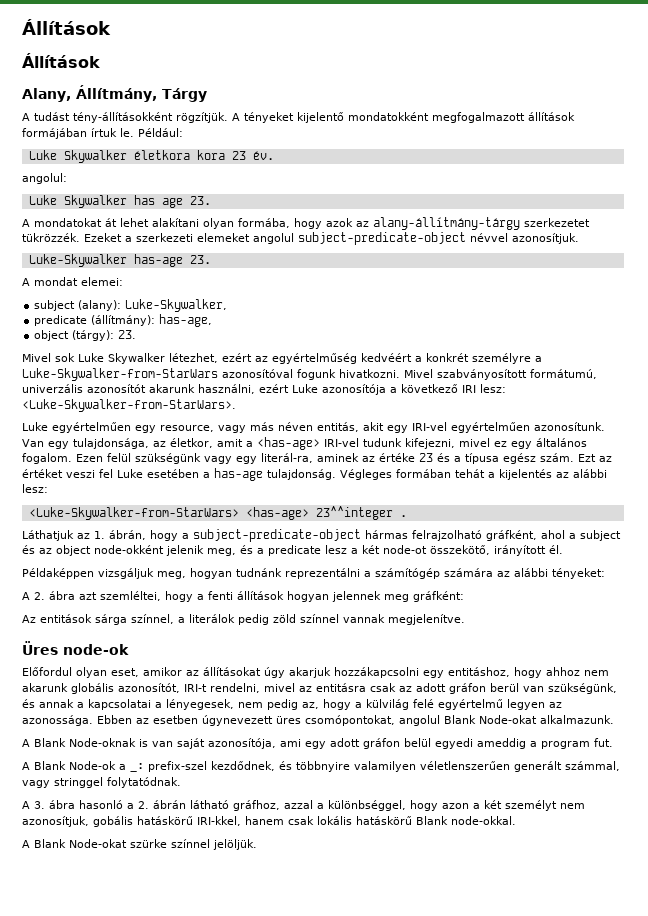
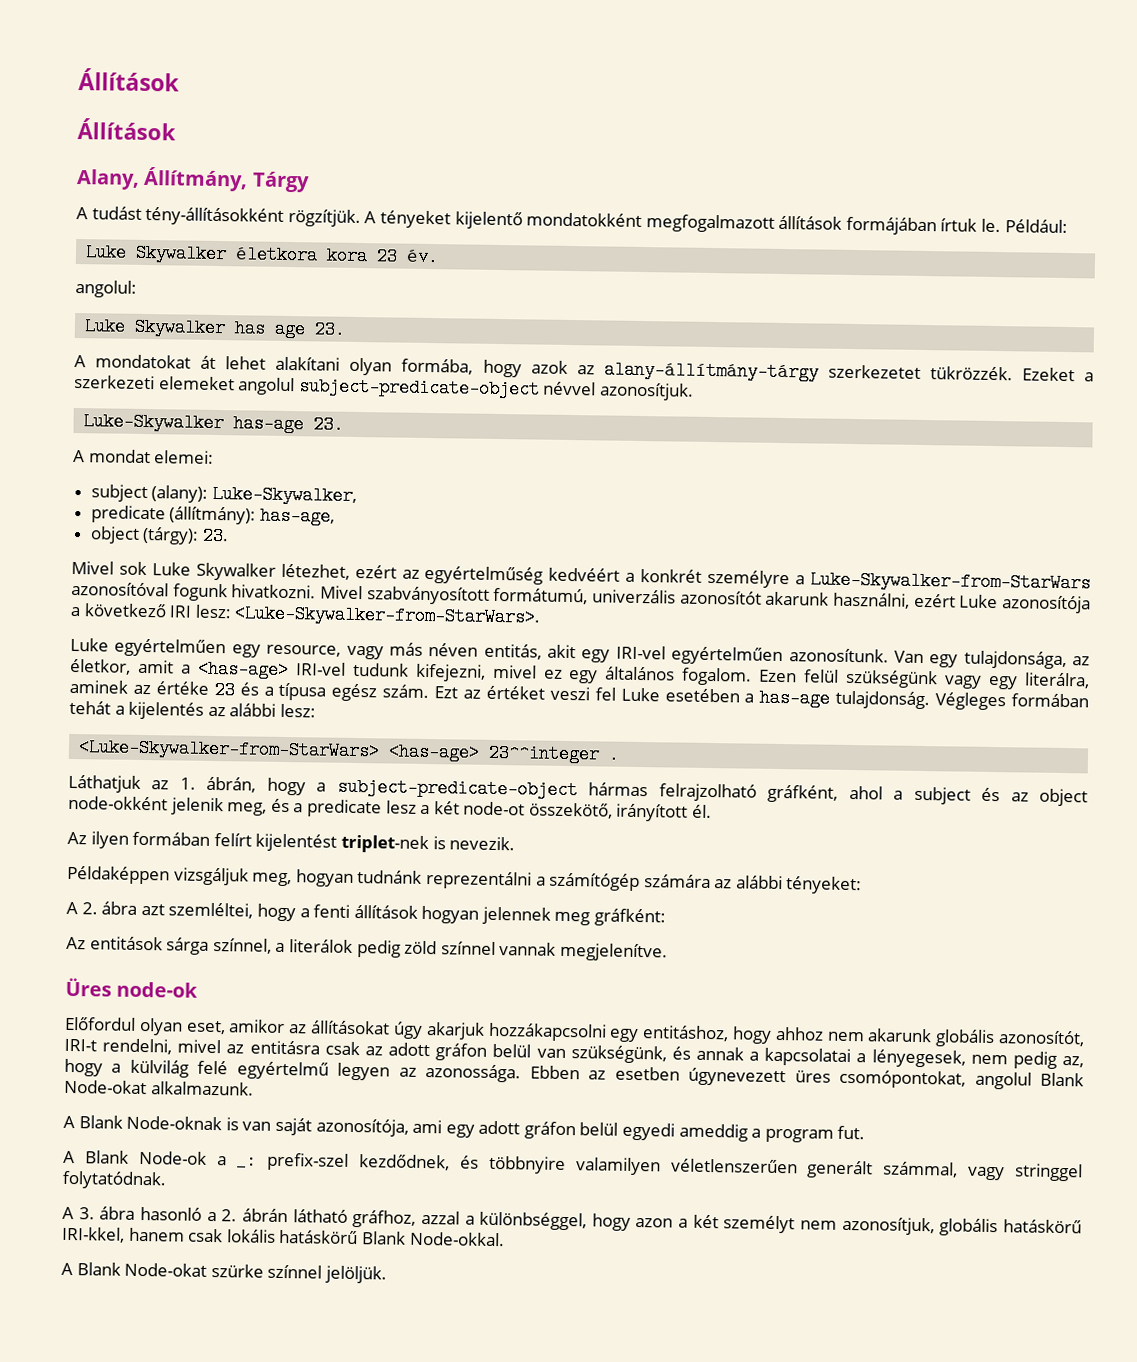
[261,453,313,463] literál-ra, -> [1023,672,1090,689] literálra,
(563, 549) none -> [67,831,516,854] // Az ilyen formában felírt kijelentést triplet-nek is nevezik.
[490,683,519,692] berül -> [492,1043,532,1058] belül
[93,816,133,827] gobális -> [939,1218,999,1237] globális
[451,816,516,825] node-okkal. -> [409,1231,505,1247] Node-okkal.

